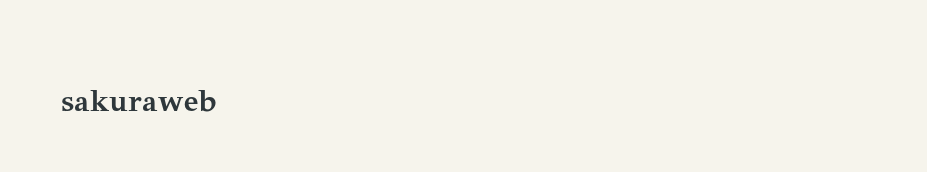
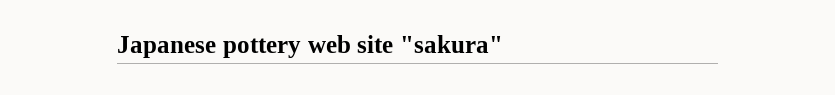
[61,90,217,112] sakuraweb -> [117,35,503,58] Japanese pottery web site "sakura"

